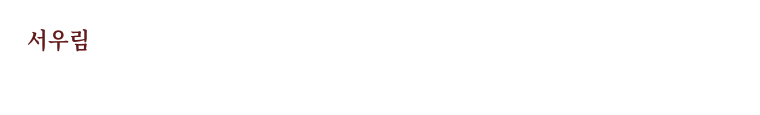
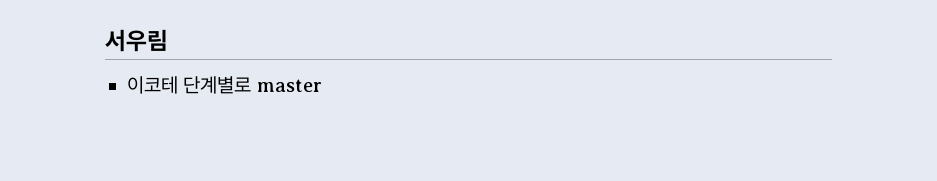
(90, 40) none -> [127,76,322,94] // 이코테 단계별로 master

